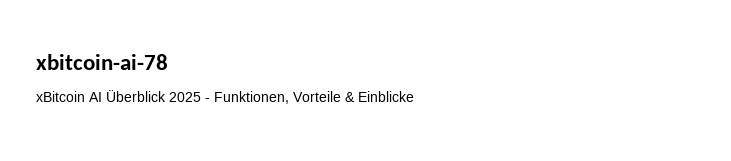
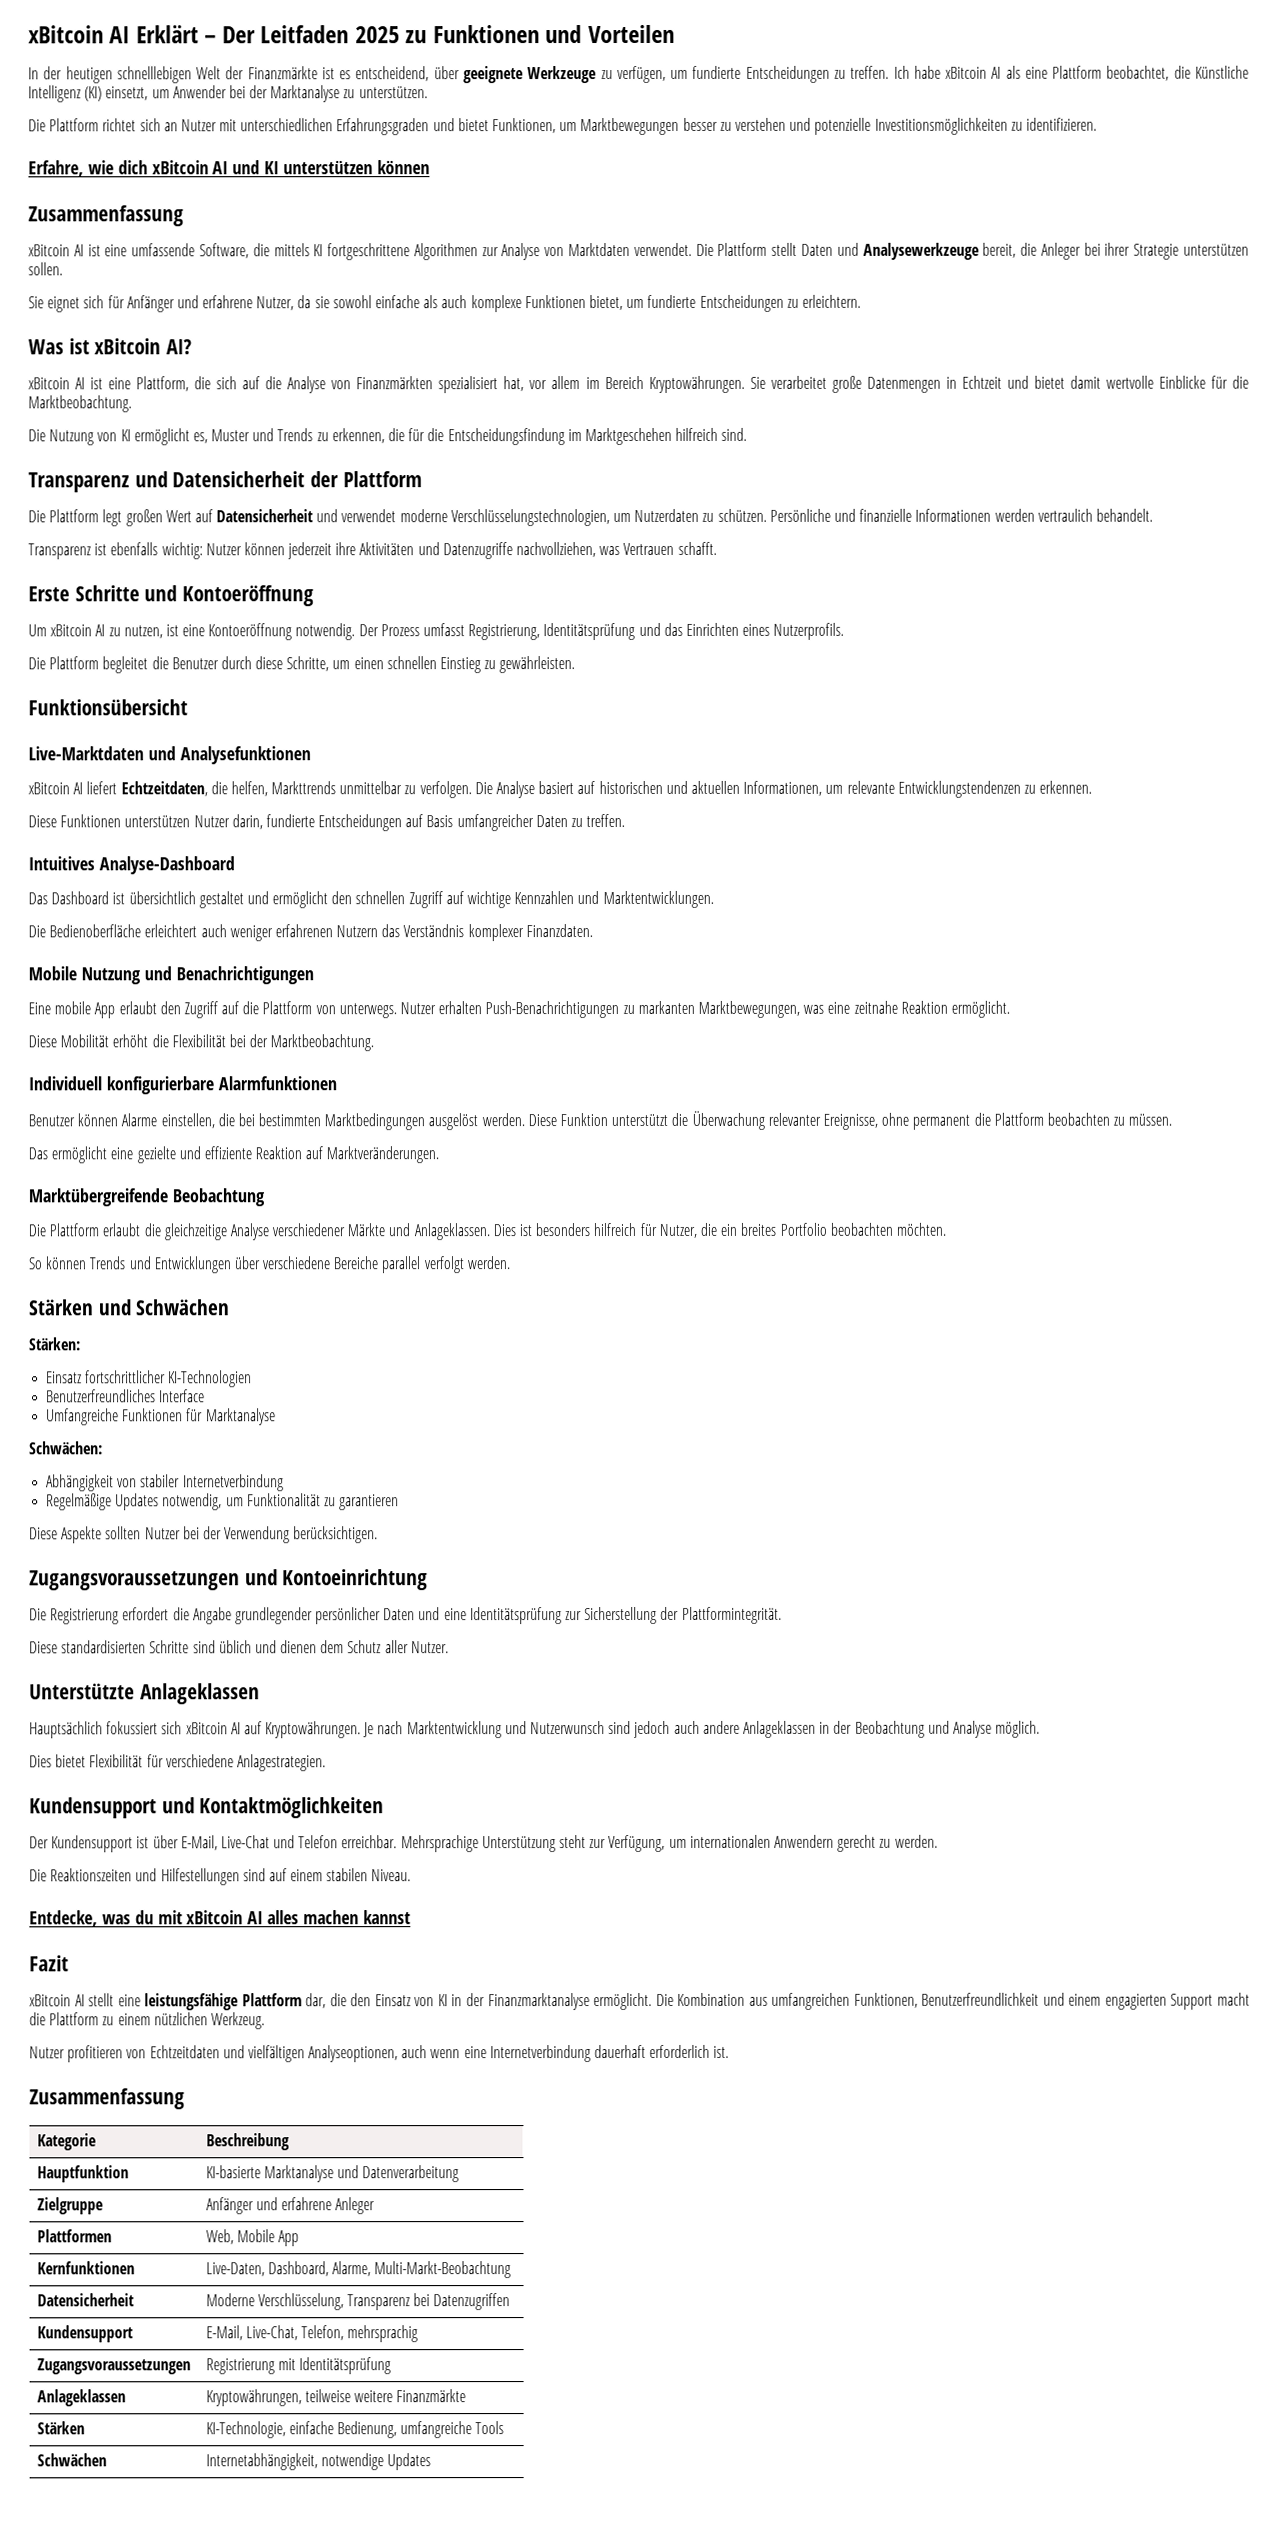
[36,54,168,70] [36,90,414,104] xbitcoin-ai-78 // xBitcoin AI Überblick 2025 - Funktionen, Vorteile & Einblicke -> [28,24,675,44] [28,65,1249,84] [28,85,428,103] [28,117,1097,136] [28,160,430,177] [28,205,184,227] [28,242,1250,261] [28,262,63,276] [28,294,861,313] [28,338,193,355] [28,375,1249,394] [28,395,132,413] [28,427,748,446] [28,471,422,493] [28,508,1153,527] [28,541,717,560] [28,585,315,607] [28,622,845,641] [28,656,576,674] [28,699,188,716] [28,746,311,765] [28,780,1093,799] [28,814,626,832] [28,856,235,875] [28,890,714,909] [28,924,593,942] [28,966,314,985] [28,1000,1010,1019] [28,1034,375,1052] [28,1076,337,1095] [28,1110,1173,1131] [28,1146,440,1164] [28,1188,265,1207] [28,1222,946,1241] [28,1256,510,1274] [29,1299,231,1316] [29,1337,81,1351] [46,1370,253,1388] [46,1389,206,1403] [46,1408,276,1426] [29,1441,103,1455] [46,1474,284,1492] [46,1493,400,1511] [29,1526,379,1544] [29,1569,429,1591] [29,1606,782,1625] [29,1640,449,1654] [29,1683,260,1705] [29,1720,1041,1739] [29,1754,326,1772] [29,1797,385,1819] [29,1834,938,1853] [29,1868,412,1886] [29,1910,411,1927] [29,1955,69,1972] [29,1992,1250,2011] [29,2012,265,2030] [29,2044,730,2063] [29,2088,185,2110] [36,2133,96,2151] [205,2133,290,2151] [36,2165,129,2183] [205,2165,460,2183] [36,2197,103,2215] [205,2197,376,2215] [36,2229,112,2243] [205,2229,299,2247] [36,2261,135,2275] [205,2261,512,2279] [36,2293,134,2307] [205,2293,511,2311] [36,2325,133,2343] [205,2325,419,2343] [36,2358,191,2375] [205,2357,391,2375] [36,2389,126,2407] [205,2389,467,2407] [36,2421,85,2435] [205,2421,505,2439] [36,2453,107,2467] [205,2453,431,2471] xBitcoin AI Erklärt – Der Leitfaden 2025 zu Funktionen und Vorteilen // In der heutigen schnelllebigen Welt der Finanzmärkte ist es entscheidend, über geeignete Werkzeuge zu verfügen, um fundierte Entscheidungen zu treffen. Ich habe xBitcoin AI als eine Plattform beobachtet, die Künstliche Intelligenz (KI) einsetzt, um Anwender bei der Marktanalyse zu unterstützen. // Die Plattform richtet sich an Nutzer mit unterschiedlichen Erfahrungsgraden und bietet Funktionen, um Marktbewegungen besser zu verstehen und potenzielle Investitionsmöglichkeiten zu identifizieren. // Erfahre, wie dich xBitcoin AI und KI unterstützen können // Zusammenfassung // xBitcoin AI ist eine umfassende Software, die mittels KI fortgeschrittene Algorithmen zur Analyse von Marktdaten verwendet. Die Plattform stellt Daten und Analysewerkzeuge bereit, die Anleger bei ihrer Strategie unterstützen sollen. // Sie eignet sich für Anfänger und erfahrene Nutzer, da sie sowohl einfache als auch komplexe Funktionen bietet, um fundierte Entscheidungen zu erleichtern. // Was ist xBitcoin AI? // xBitcoin AI ist eine Plattform, die sich auf die Analyse von Finanzmärkten spezialisiert hat, vor allem im Bereich Kryptowährungen. Sie verarbeitet große Datenmengen in Echtzeit und bietet damit wertvolle Einblicke für die Marktbeobachtung. // Die Nutzung von KI ermöglicht es, Muster und Trends zu erkennen, die für die Entscheidungsfindung im Marktgeschehen hilfreich sind. // Transparenz und Datensicherheit der Plattform // Die Plattform legt großen Wert auf Datensicherheit und verwendet moderne Verschlüsselungstechnologien, um Nutzerdaten zu schützen. Persönliche und finanzielle Informationen werden vertraulich behandelt. // Transparenz ist ebenfalls wichtig: Nutzer können jederzeit ihre Aktivitäten und Datenzugriffe nachvollziehen, was Vertrauen schafft. // Erste Schritte und Kontoeröffnung // Um xBitcoin AI zu nutzen, ist eine Kontoeröffnung notwendig. Der Prozess umfasst Registrierung, Identitätsprüfung und das Einrichten eines Nutzerprofils. // Die Plattform begleitet die Benutzer durch diese Schritte, um einen schnellen Einstieg zu gewährleisten. // Funktionsübersicht // Live-Marktdaten und Analysefunktionen // xBitcoin AI liefert Echtzeitdaten, die helfen, Markttrends unmittelbar zu verfolgen. Die Analyse basiert auf historischen und aktuellen Informationen, um relevante Entwicklungstendenzen zu erkennen. // Diese Funktionen unterstützen Nutzer darin, fundierte Entscheidungen auf Basis umfangreicher Daten zu treffen. // Intuitives Analyse-Dashboard // Das Dashboard ist übersichtlich gestaltet und ermöglicht den schnellen Zugriff auf wichtige Kennzahlen und Marktentwicklungen. // Die Bedienoberfläche erleichtert auch weniger erfahrenen Nutzern das Verständnis komplexer Finanzdaten. // Mobile Nutzung und Benachrichtigungen // Eine mobile App erlaubt den Zugriff auf die Plattform von unterwegs. Nutzer erhalten Push-Benachrichtigungen zu markanten Marktbewegungen, was eine zeitnahe Reaktion ermöglicht. // Diese Mobilität erhöht die Flexibilität bei der Marktbeobachtung. // Individuell konfigurierbare Alarmfunktionen // Benutzer können Alarme einstellen, die bei bestimmten Marktbedingungen ausgelöst werden. Diese Funktion unterstützt die Überwachung relevanter Ereignisse, ohne permanent die Plattform beobachten zu müssen. // Das ermöglicht eine gezielte und effiziente Reaktion auf Marktveränderungen. // Marktübergreifende Beobachtung // Die Plattform erlaubt die gleichzeitige Analyse verschiedener Märkte und Anlageklassen. Dies ist besonders hilfreich für Nutzer, die ein breites Portfolio beobachten möchten. // So können Trends und Entwicklungen über verschiedene Bereiche parallel verfolgt werden. // Stärken und Schwächen // Stärken: // Einsatz fortschrittlicher KI-Technologien // Benutzerfreundliches Interface // Umfangreiche Funktionen für Marktanalyse // Schwächen: // Abhängigkeit von stabiler Internetverbindung // Regelmäßige Updates notwendig, um Funktionalität zu garantieren // Diese Aspekte sollten Nutzer bei der Verwendung berücksichtigen. // Zugangsvoraussetzungen und Kontoeinrichtung // Die Registrierung erfordert die Angabe grundlegender persönlicher Daten und eine Identitätsprüfung zur Sicherstellung der Plattformintegrität. // Diese standardisierten Schritte sind üblich und dienen dem Schutz aller Nutzer. // Unterstützte Anlageklassen // Hauptsächlich fokussiert sich xBitcoin AI auf Kryptowährungen. Je nach Marktentwicklung und Nutzerwunsch sind jedoch auch andere Anlageklassen in der Beobachtung und Analyse möglich. // Dies bietet Flexibilität für verschiedene Anlagestrategien. // Kundensupport und Kontaktmöglichkeiten // Der Kundensupport ist über E-Mail, Live-Chat und Telefon erreichbar. Mehrsprachige Unterstützung steht zur Verfügung, um internationalen Anwendern gerecht zu werden. // Die Reaktionszeiten und Hilfestellungen sind auf einem stabilen Niveau. // Entdecke, was du mit xBitcoin AI alles machen kannst // Fazit // xBitcoin AI stellt eine leistungsfähige Plattform dar, die den Einsatz von KI in der Finanzmarktanalyse ermöglicht. Die Kombination aus umfangreichen Funktionen, Benutzerfreundlichkeit und einem engagierten Support macht die Plattform zu einem nützlichen Werkzeug. // Nutzer profitieren von Echtzeitdaten und vielfältigen Analyseoptionen, auch wenn eine Internetverbindung dauerhaft erforderlich ist. // Zusammenfassung // Kategorie | Beschreibung // Hauptfunktion | KI-basierte Marktanalyse und Datenverarbeitung // Zielgruppe | Anfänger und erfahrene Anleger // Plattformen | Web, Mobile App // Kernfunktionen | Live-Daten, Dashboard, Alarme, Multi-Markt-Beobachtung // Datensicherheit | Moderne Verschlüsselung, Transparenz bei Datenzugriffen // Kundensupport | E-Mail, Live-Chat, Telefon, mehrsprachig // Zugangsvoraussetzungen | Registrierung mit Identitätsprüfung // Anlageklassen | Kryptowährungen, teilweise weitere Finanzmärkte // Stärken | KI-Technologie, einfache Bedienung, umfangreiche Tools // Schwächen | Internetabhängigkeit, notwendige Updates

